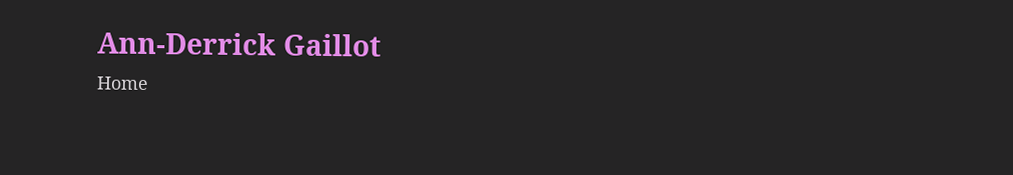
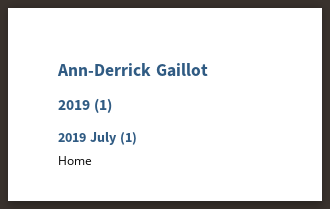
(381, 45) none -> [58,98,113,113] [58,132,137,145] // 2019 (1) // 2019 July (1)

